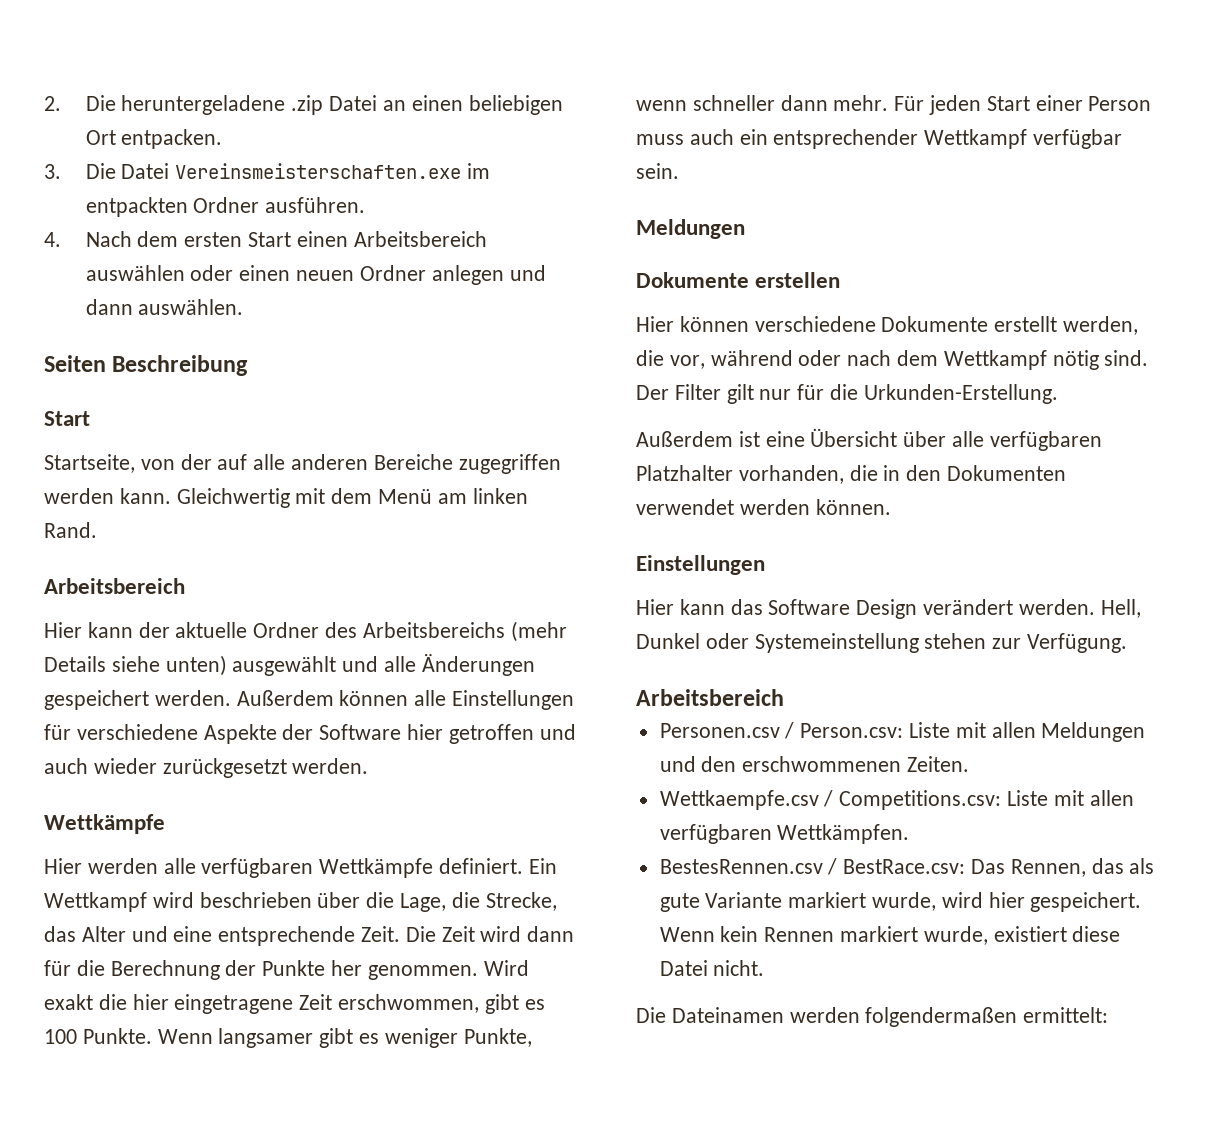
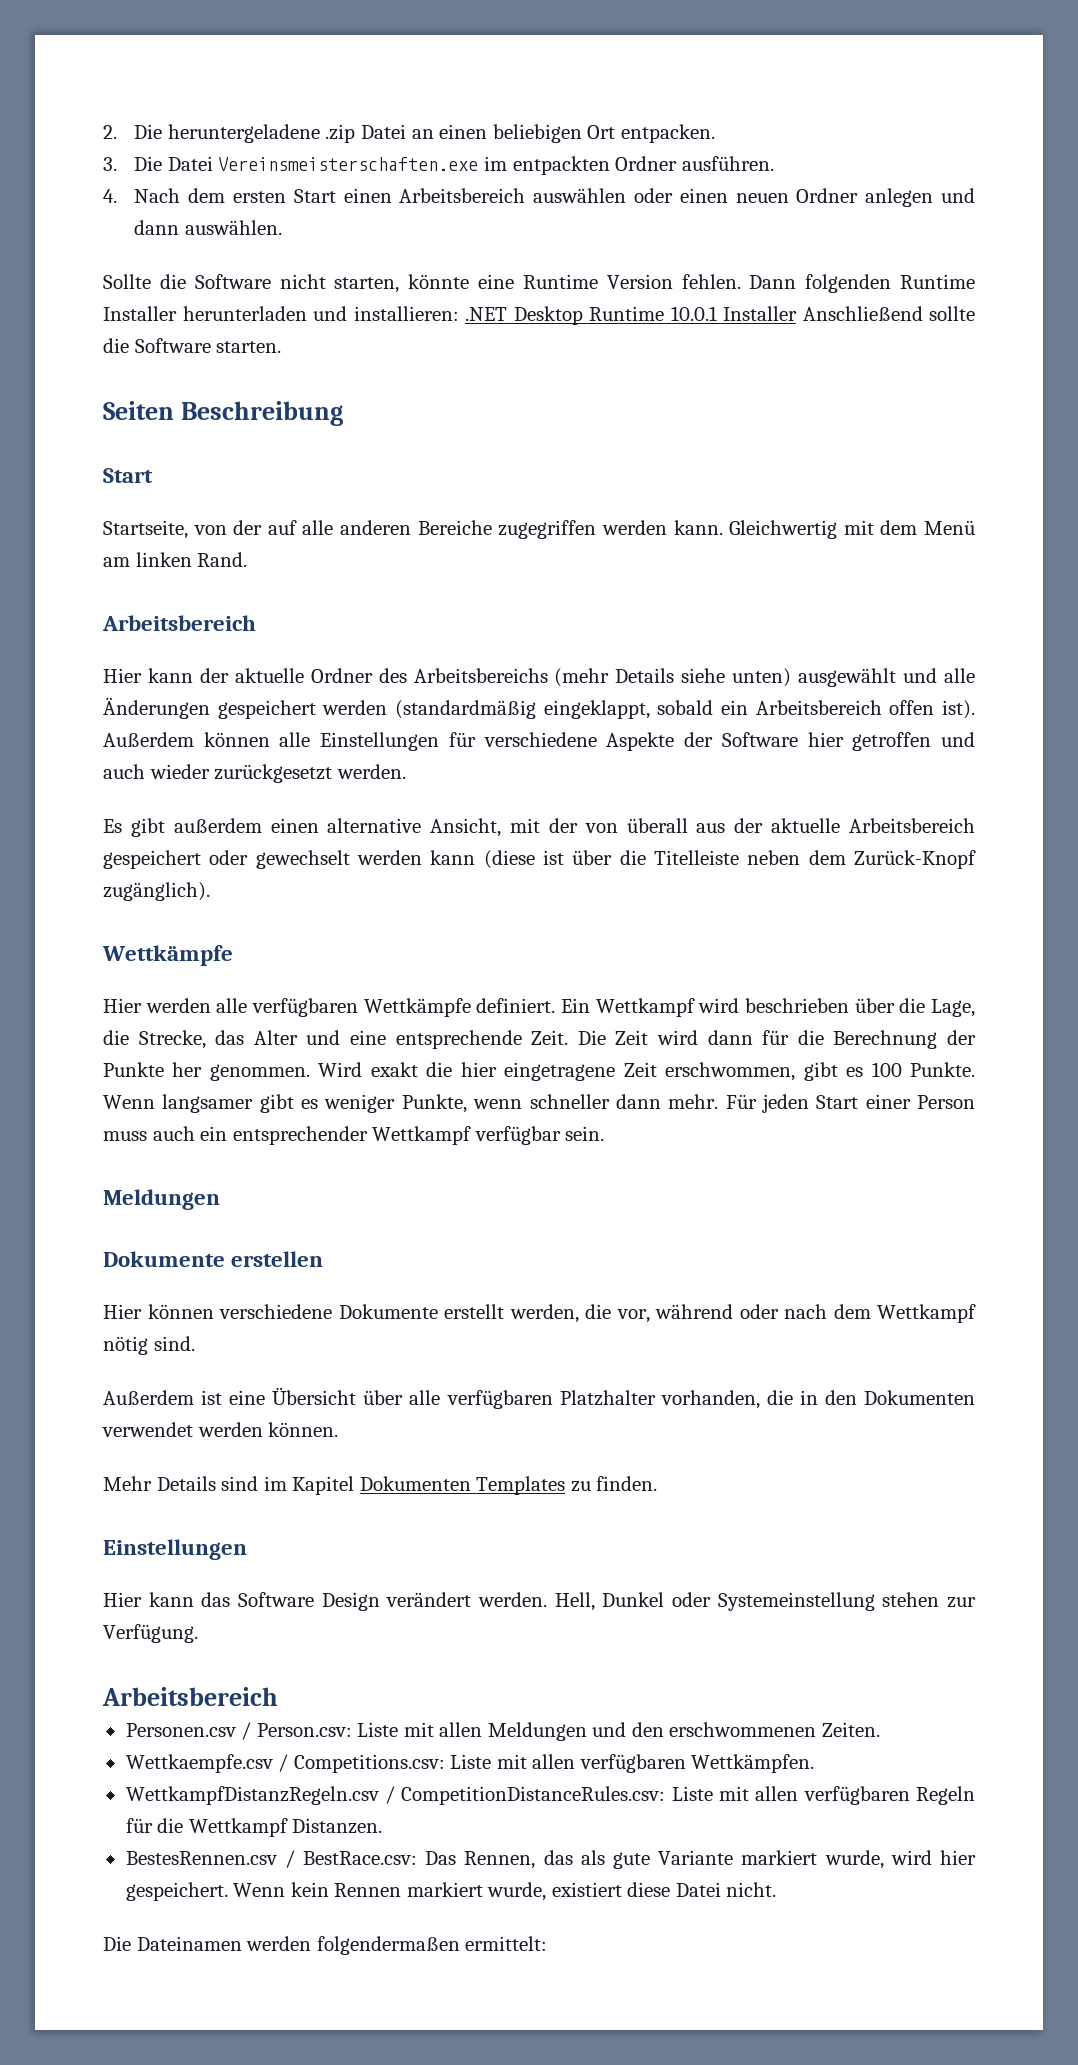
(244, 307) none -> [103,274,976,293] [103,306,975,325] [103,338,282,353] // Sollte die Software nicht starten, könnte eine Runtime Version fehlen. Dann folgenden Runtime Installer herunterladen und installieren: .NET Desktop Runtime 10.0.1 Installer Anschließend sollte die Software starten.
[154,690,231,706] werden. -> [322,700,975,719] werden (standardmäßig eingeklappt, sobald ein Arbeitsbereich offen ist).
(369, 766) none -> [103,818,975,837] [103,850,977,869] [103,882,210,901] // Es gibt außerdem einen alternative Ansicht, mit der von überall aus der aktuelle Arbeitsbereich gespeichert oder gewechselt werden kann (diese ist über die Titelleiste neben dem Zurück-Knopf zugänglich).
[636,384,1058,404] Der Filter gilt nur für die Urkunden-Erstellung. -> (195, 1343) none
(891, 507) none -> [103,1476,658,1495] // Mehr Details sind im Kapitel Dokumenten Templates zu finden.
(910, 834) none -> [125,1786,976,1805] [125,1818,383,1837] // WettkampfDistanzRegeln.csv / CompetitionDistanceRules.csv: Liste mit allen verfügbaren Regeln für die Wettkampf Distanzen.

